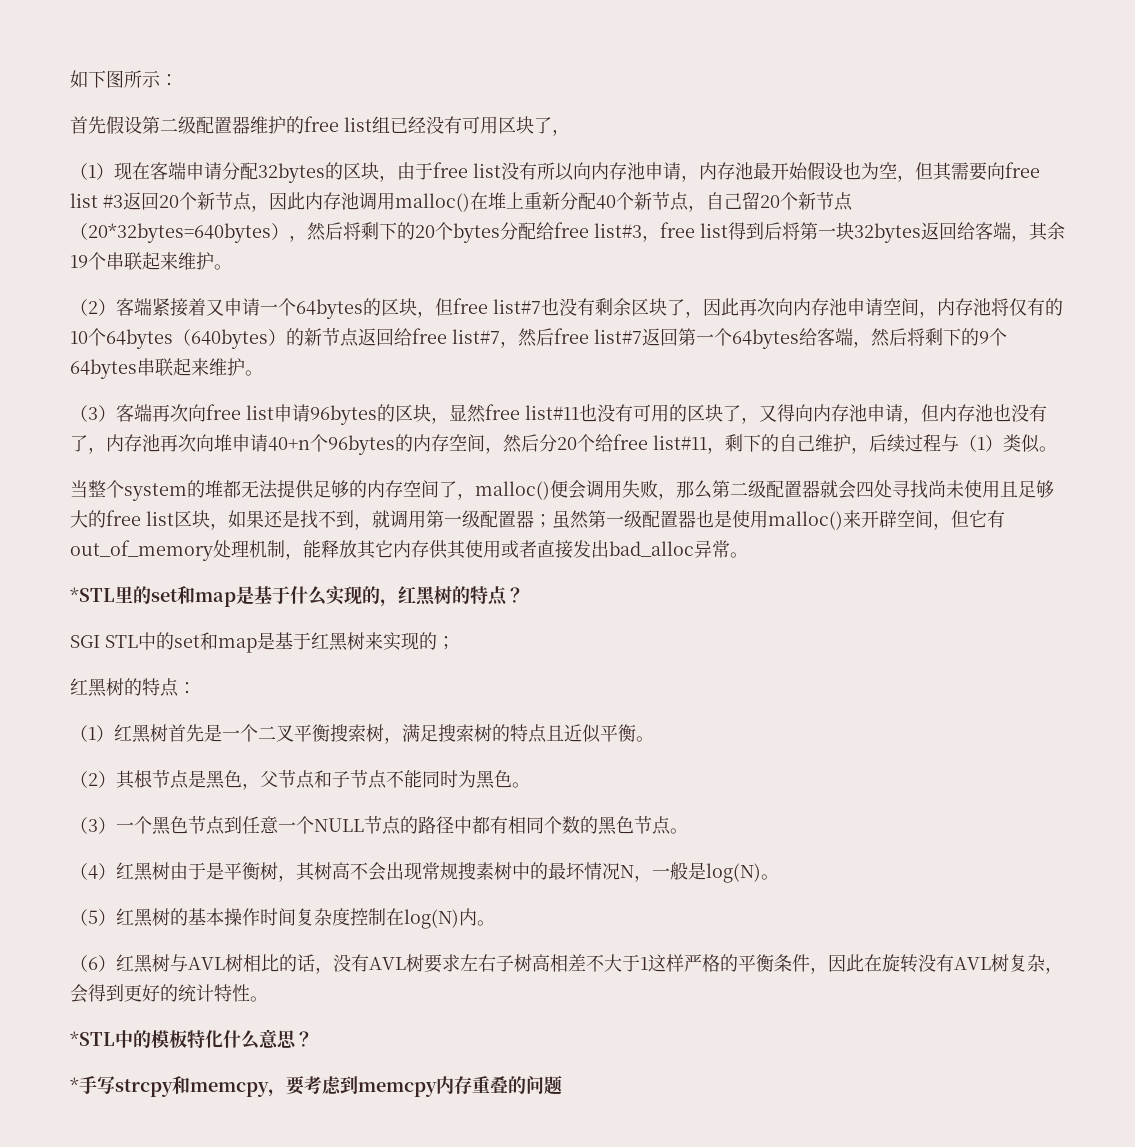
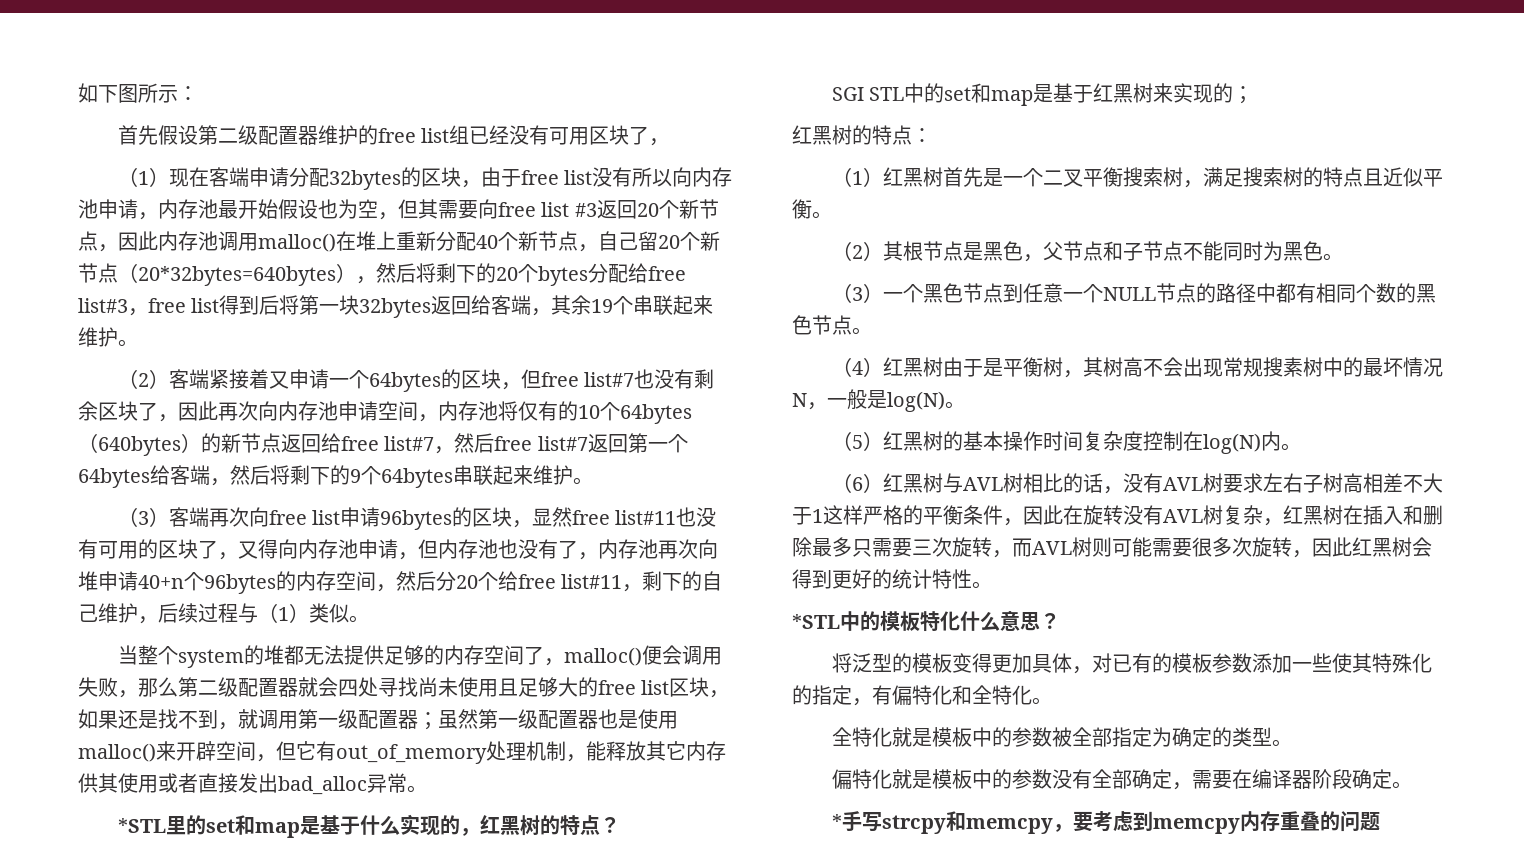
(1063, 970) none -> [1283,505,1443,525] [792,537,1412,558] 红黑树在插入和删除最多只需要三次旋转，而AVL树则可能需要很多次旋转，因此红黑树
(313, 1039) none -> [831,653,1432,674] [792,685,1052,706] [831,727,1292,747] [831,769,1412,790] // 将泛型的模板变得更加具体，对已有的模板参数添加一些使其特殊化的指定，有偏特化和全特化。 // 全特化就是模板中的参数被全部指定为确定的类型。 // 偏特化就是模板中的参数没有全部确定，需要在编译器阶段确定。

